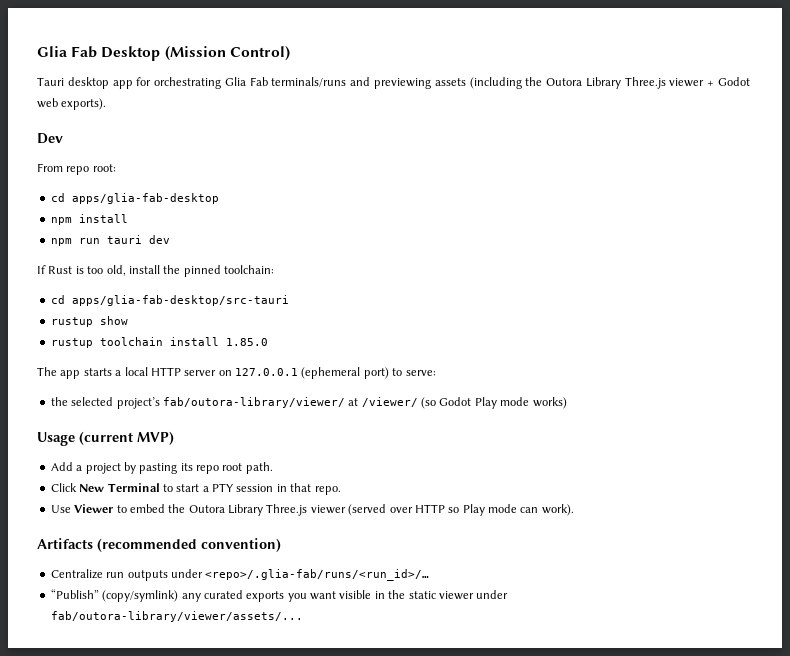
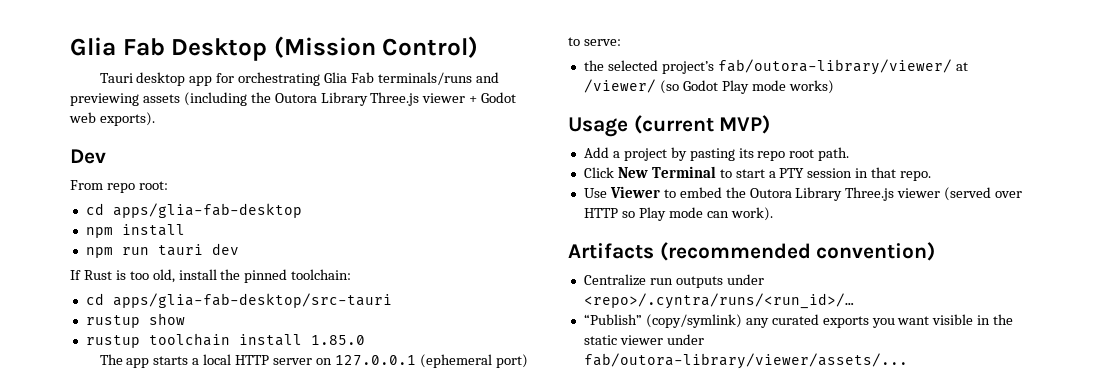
[205,569,430,581] <repo>/.glia-fab/runs/<run_id>/… -> [583,293,854,309] <repo>/.cyntra/runs/<run_id>/…

